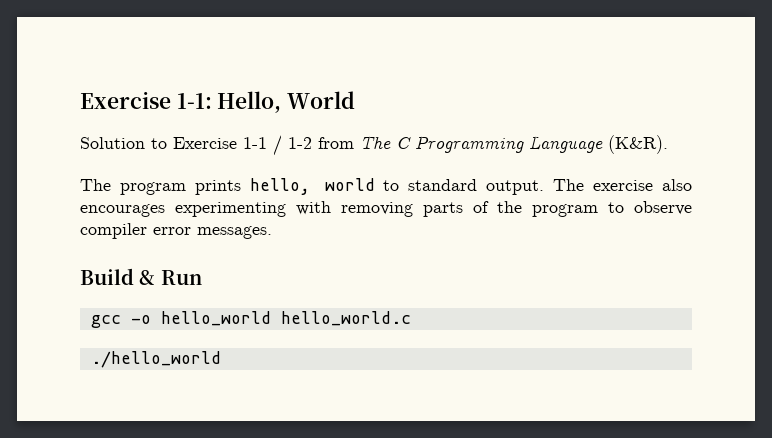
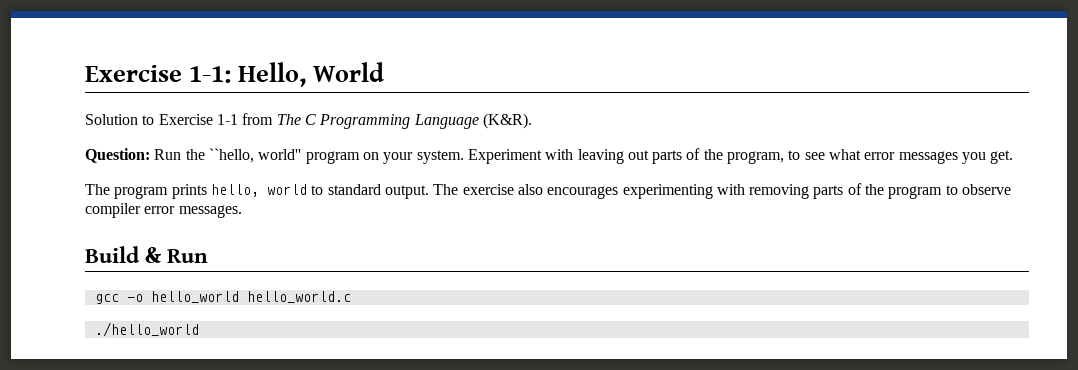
[273,135,312,156] / 1-2 -> (238, 119) none
(668, 144) none -> [85,148,1014,164] // Question: Run the ``hello, world'' program on your system. Experiment with leaving out parts of the program, to see what error messages you get.

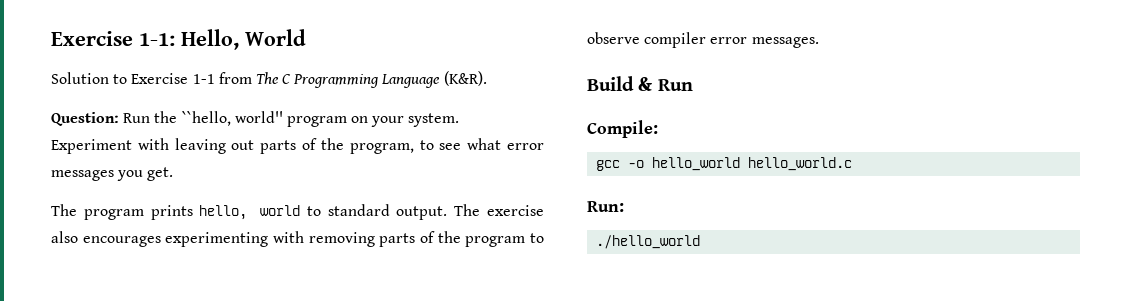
(209, 256) none -> [587,120,658,138] // Compile:
(351, 297) none -> [587,201,624,212] // Run:

